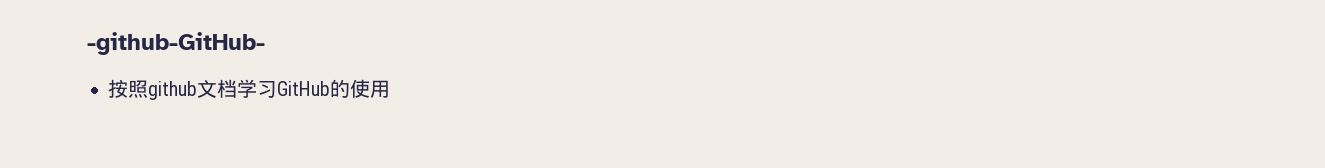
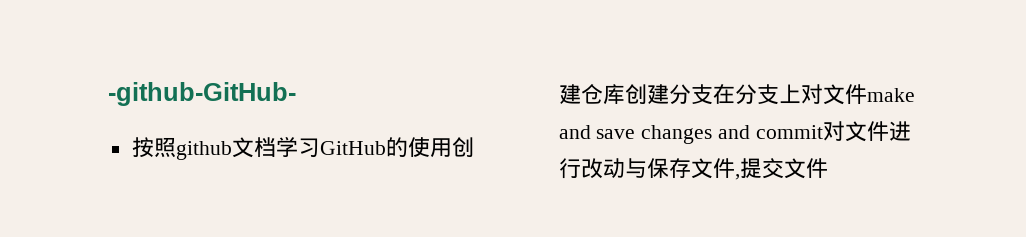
(391, 89) none -> [451,137,474,157] [558,84,915,105] [558,121,911,144] [558,158,828,180] 创建仓库创建分支在分支上对文件make and save changes and commit对文件进行改动与保存文件,提交文件

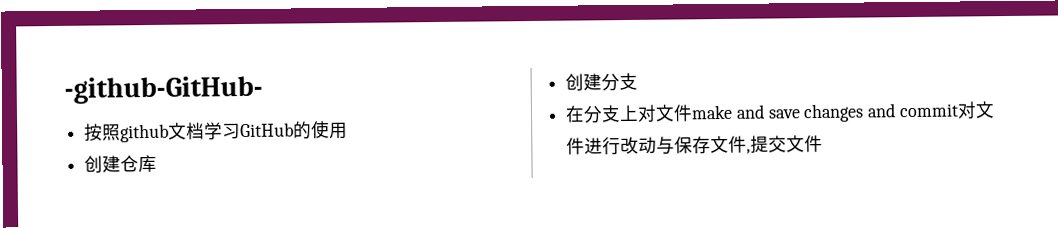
(452, 147) none -> (349, 130) //
(625, 94) none -> (158, 163) //
(713, 94) none -> (639, 81) //

